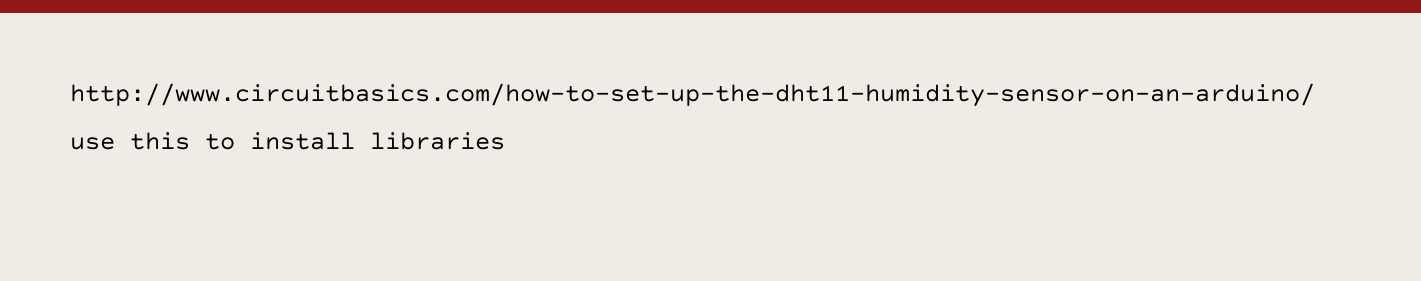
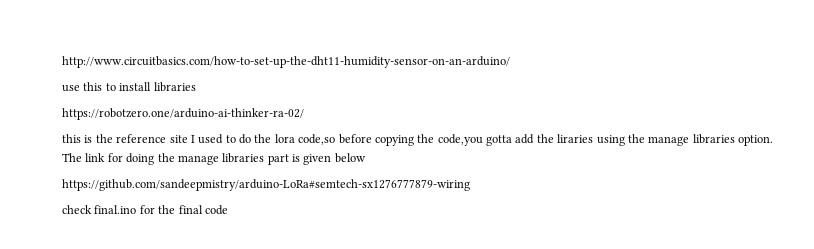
(505, 141) none -> [62,108,304,120] [62,134,773,146] [62,153,366,165] [62,179,470,191] [62,205,228,215] // https://robotzero.one/arduino-ai-thinker-ra-02/ // this is the reference site I used to do the lora code,so before copying the code,you gotta add the liraries using the manage libraries option. The link for doing the manage libraries part is given below // https://github.com/sandeepmistry/arduino-LoRa#semtech-sx1276777879-wiring // check final.ino for the final code

